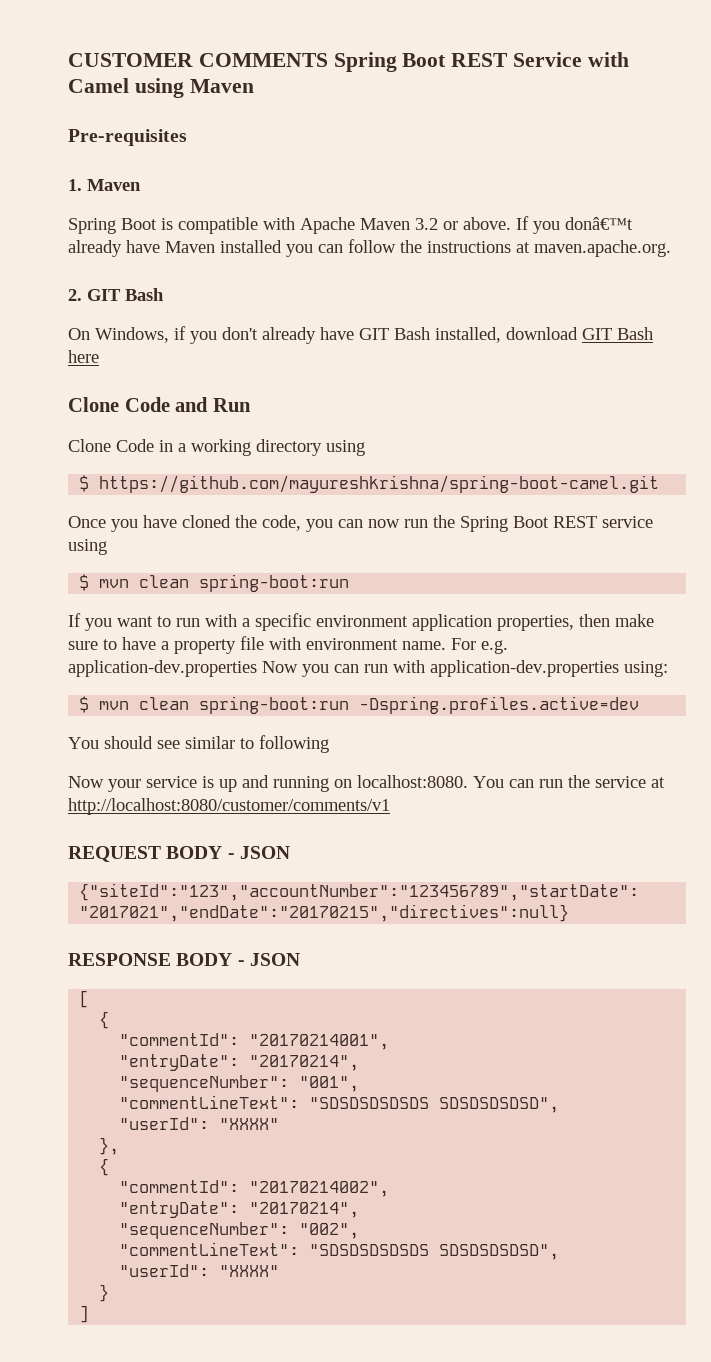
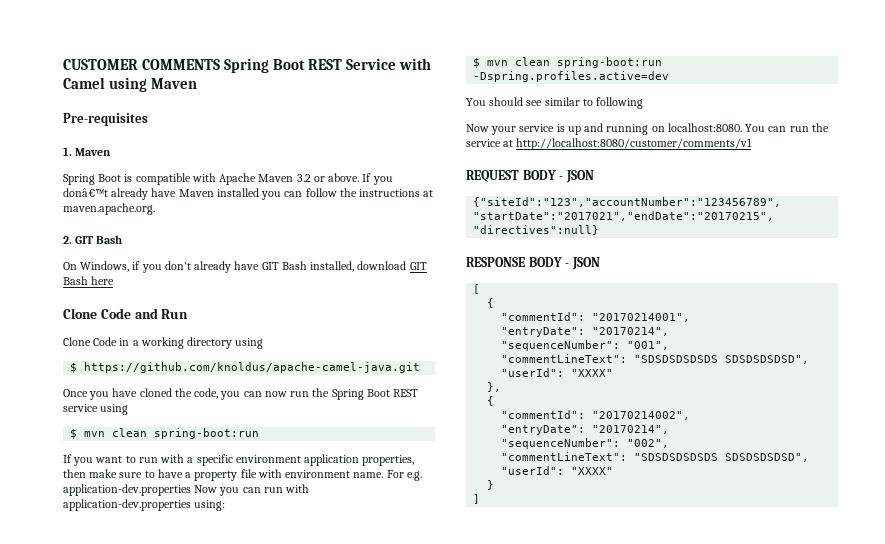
[99,475,660,493] https://github.com/mayureshkrishna/spring-boot-camel.git -> [84,362,421,373] https://github.com/knoldus/apache-camel-java.git

